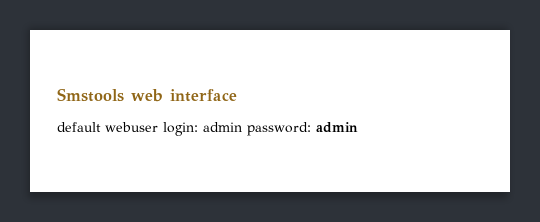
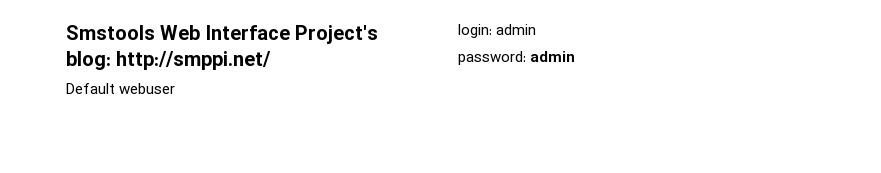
[131,89,237,102] [57,122,101,132] web interface // default -> [160,25,379,44] [66,51,272,70] [66,83,115,94] Web Interface Project's blog: http://smppi.net/ // Default
(158, 127) none -> (176, 88) //
(242, 127) none -> (537, 29) //

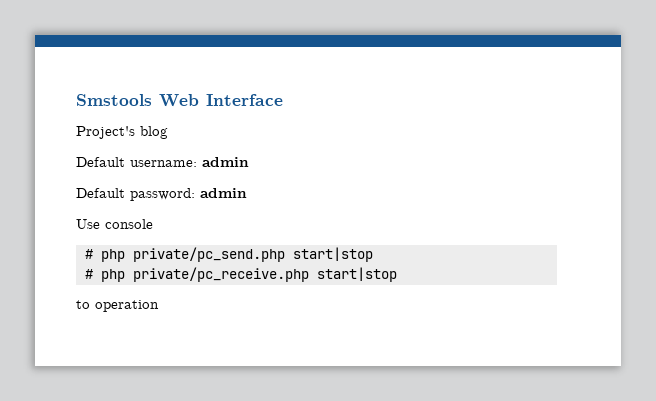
[295,25,379,44] [66,51,272,70] [66,83,176,94] [458,24,537,38] Project's blog: http://smppi.net/ // Default webuser // login: admin // -> [76,126,168,139] [76,157,249,167] [76,188,125,198] // Project's blog // Default username: admin // Default
(576, 56) none -> [76,219,153,229] [84,247,373,262] [84,267,397,282] [76,300,159,312] // Use console // # php private/pc_send.php start|stop // # php private/pc_receive.php start|stop // to operation

